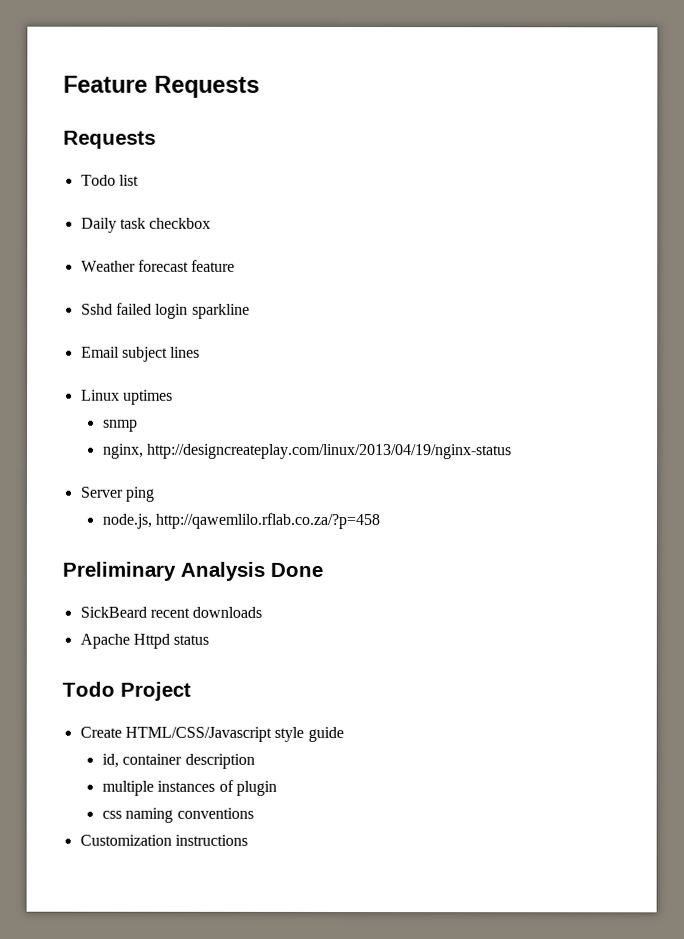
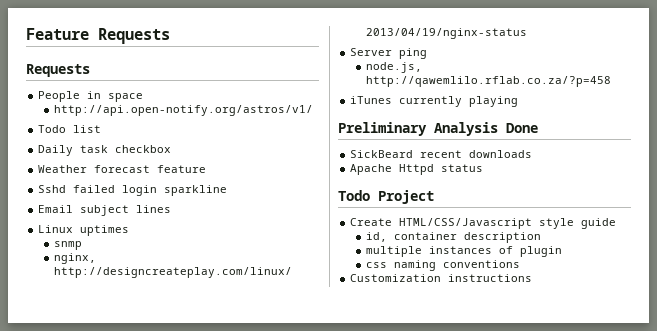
(156, 139) none -> [38,91,144,102] [54,105,314,116] // People in space // http://api.open-notify.org/astros/v1/
(381, 521) none -> [350,96,519,107] // iTunes currently playing

